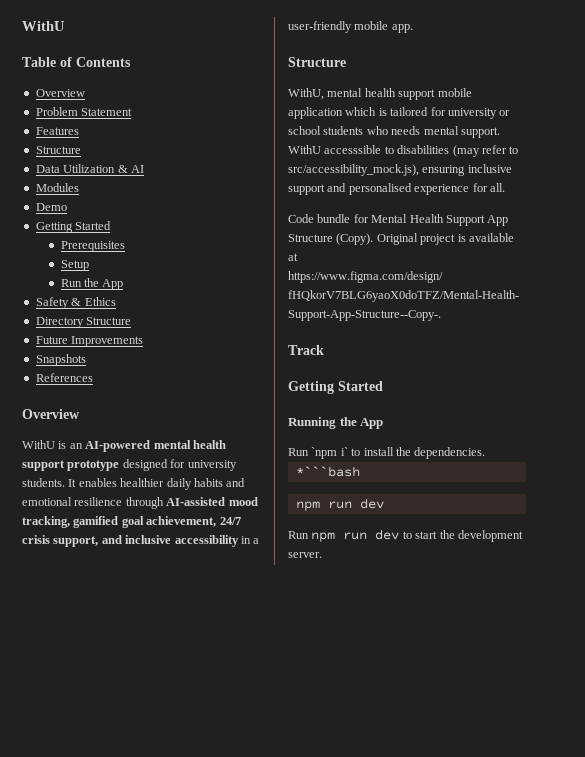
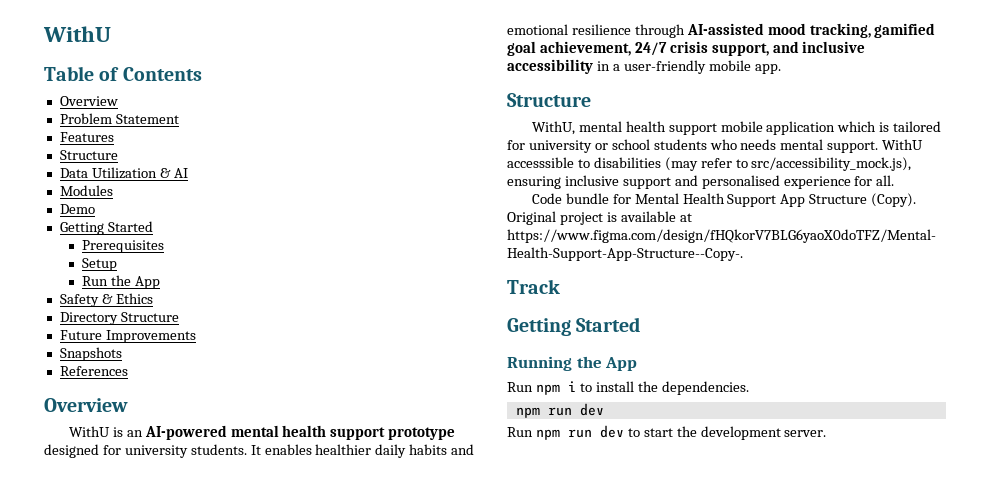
[311,447,348,459] `npm i` -> [535,381,576,395] npm i
[295,466,360,477] // *```bash -> (749, 388) none

